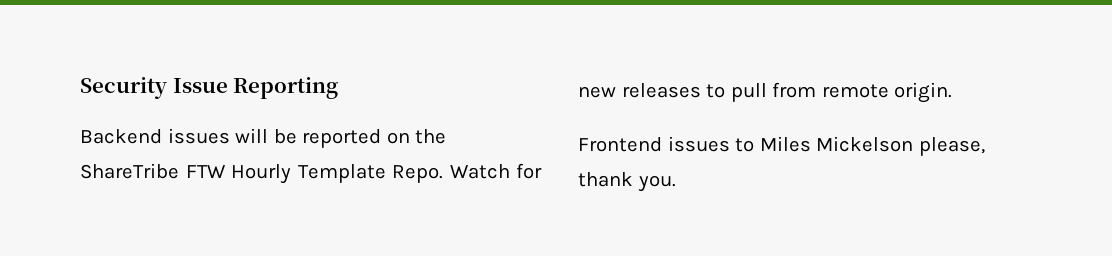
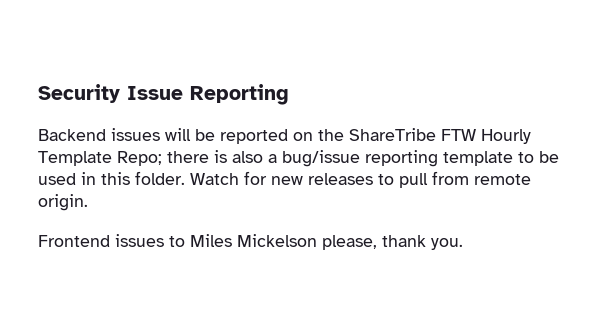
[392,165,443,183] Repo. -> [117,150,559,167] [38,171,185,185] Repo; there is also a bug/issue reporting template to be used in this folder.

